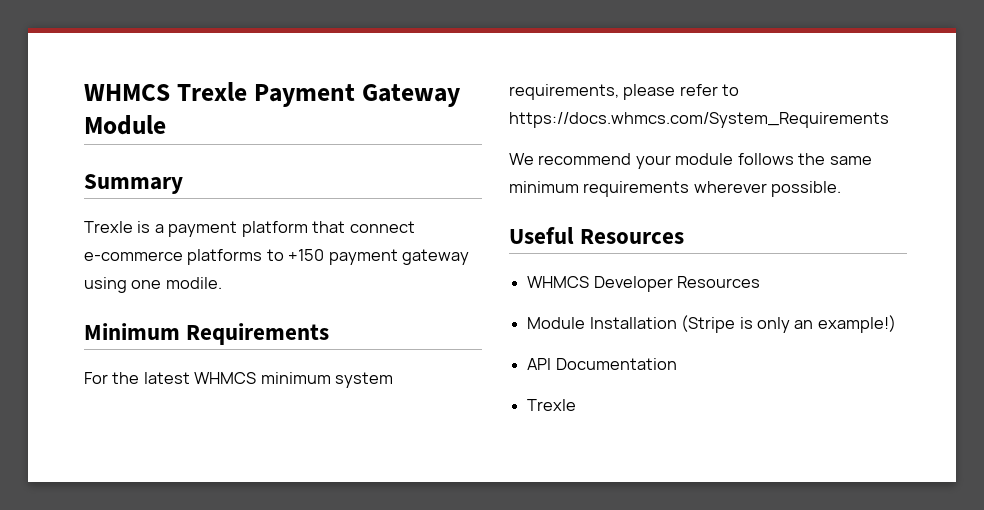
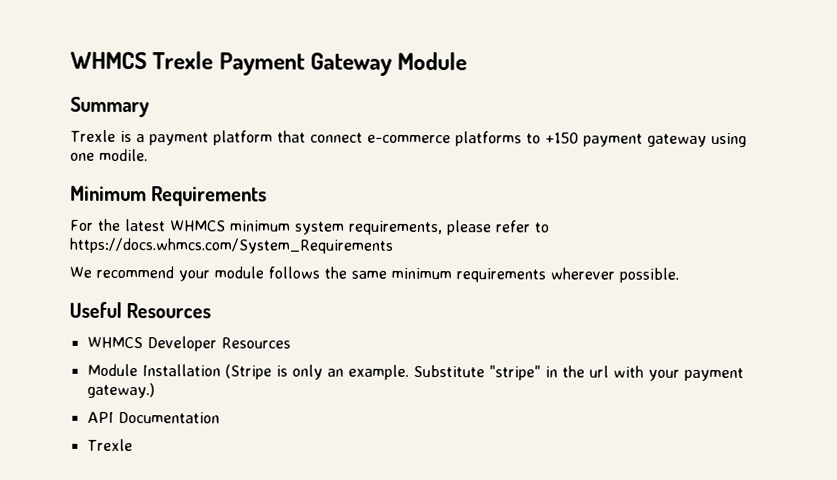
[817,315,896,333] example!) -> [347,364,744,382] [86,382,155,399] example. Substitute "stripe" in the url with your payment gateway.)

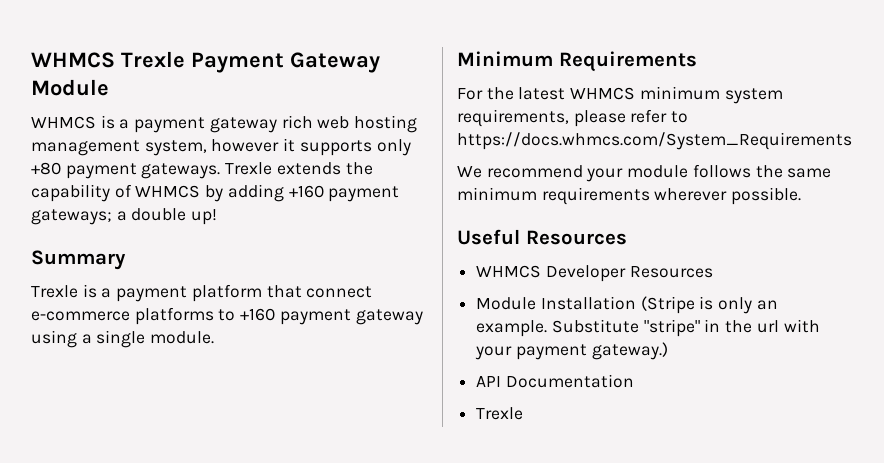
(468, 61) none -> [31,115,418,133] [31,138,411,156] [31,162,373,179] [31,184,400,202] [31,208,218,225] // WHMCS is a payment gateway rich web hosting management system, however it supports only +80 payment gateways. Trexle extends the capability of WHMCS by adding +160 payment gateways; a double up!
[544,132,579,144] +150 -> [240,308,276,321] +160
[70,148,148,162] one modile. -> [81,330,215,348] a single module.

